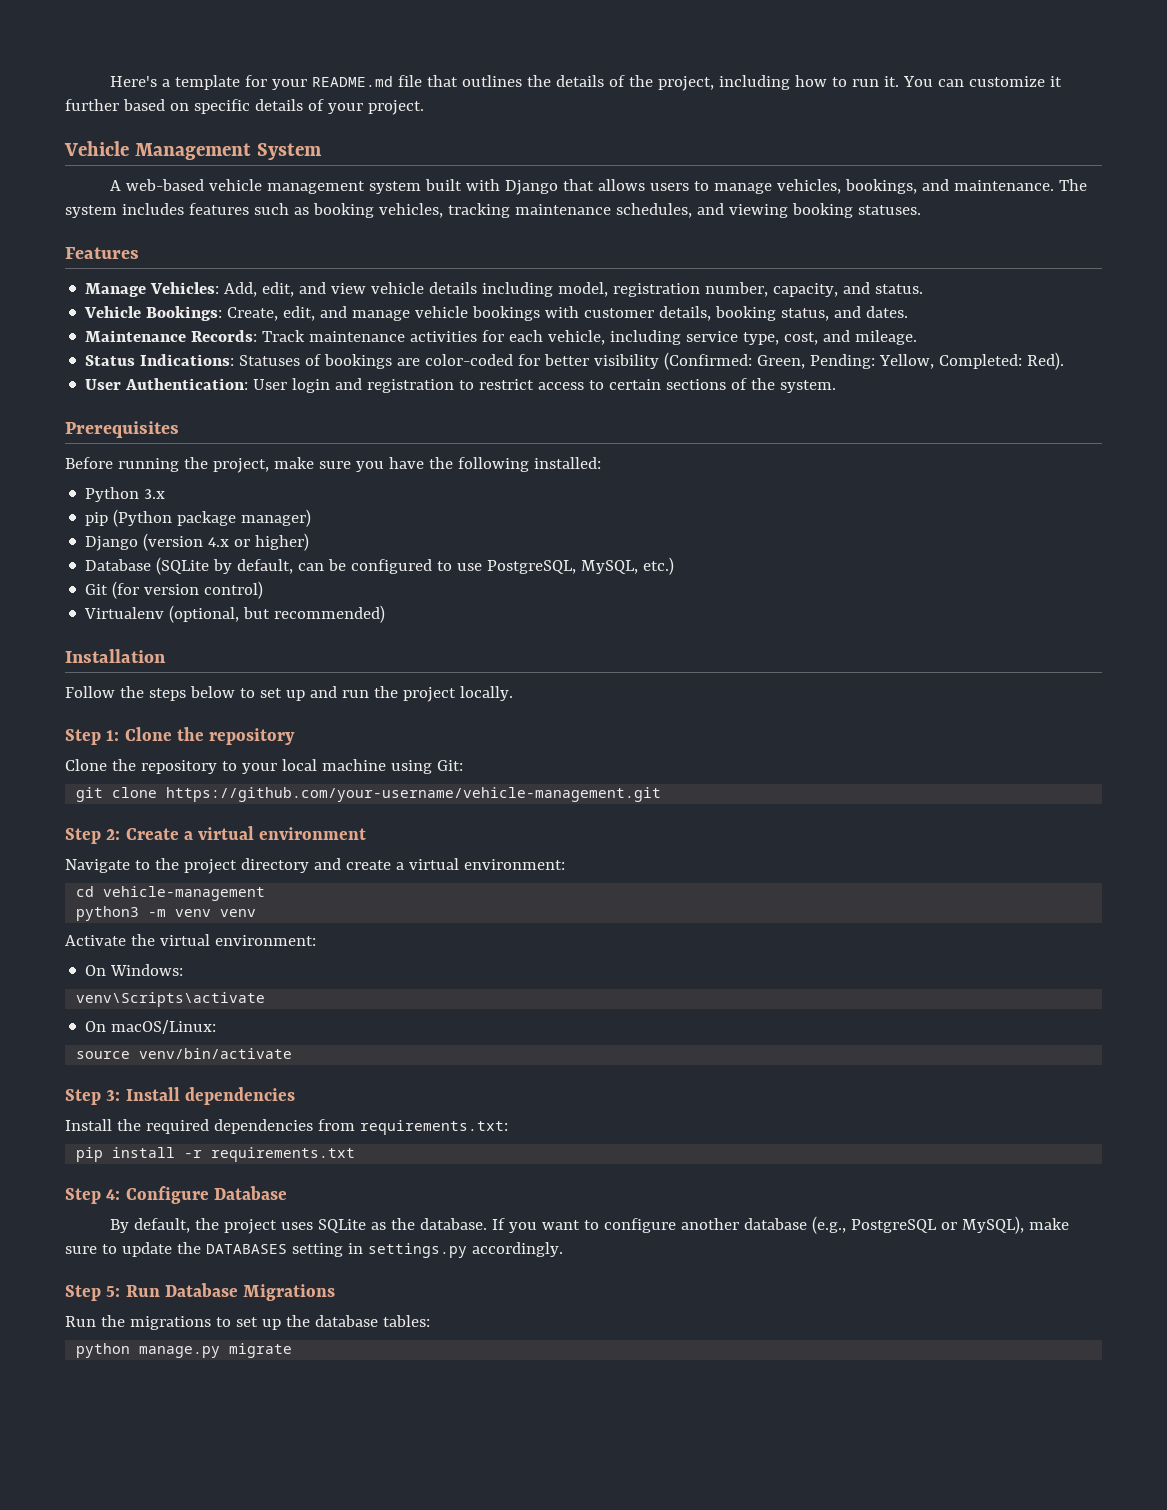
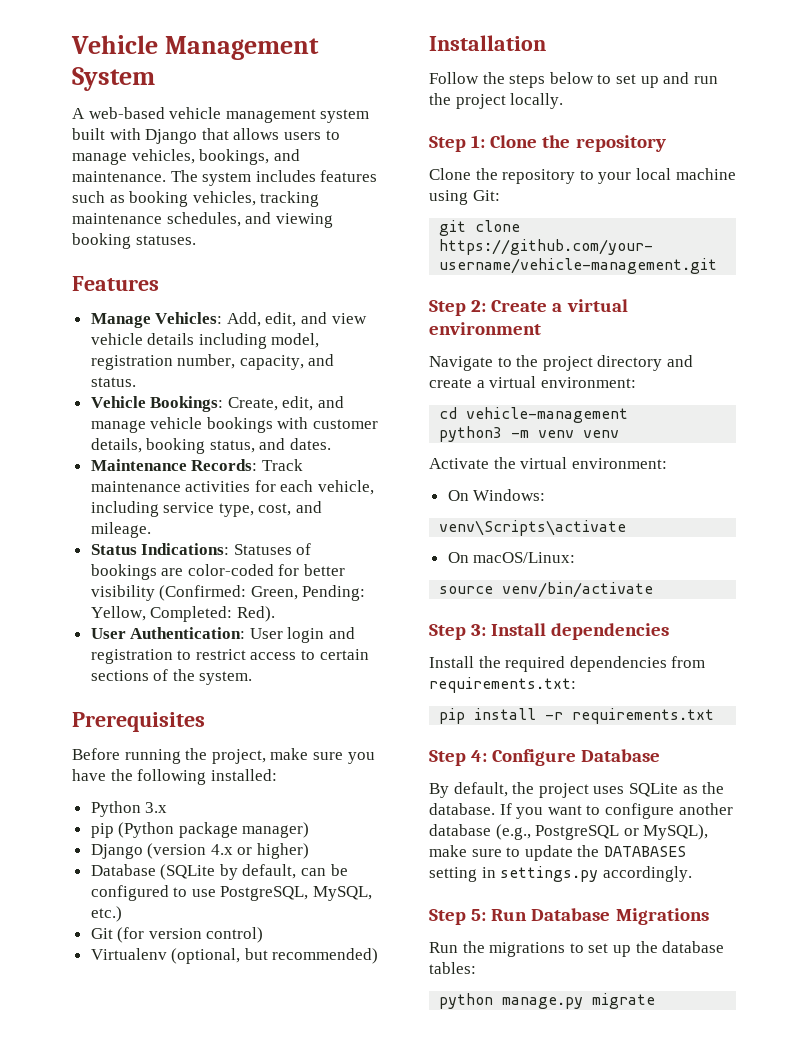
[110,75,1063,91] [65,99,424,115] Here's a template for your README.md file that outlines the details of the project, including how to run it. You can customize it further based on specific details of your project. // -> (71, 44) none

